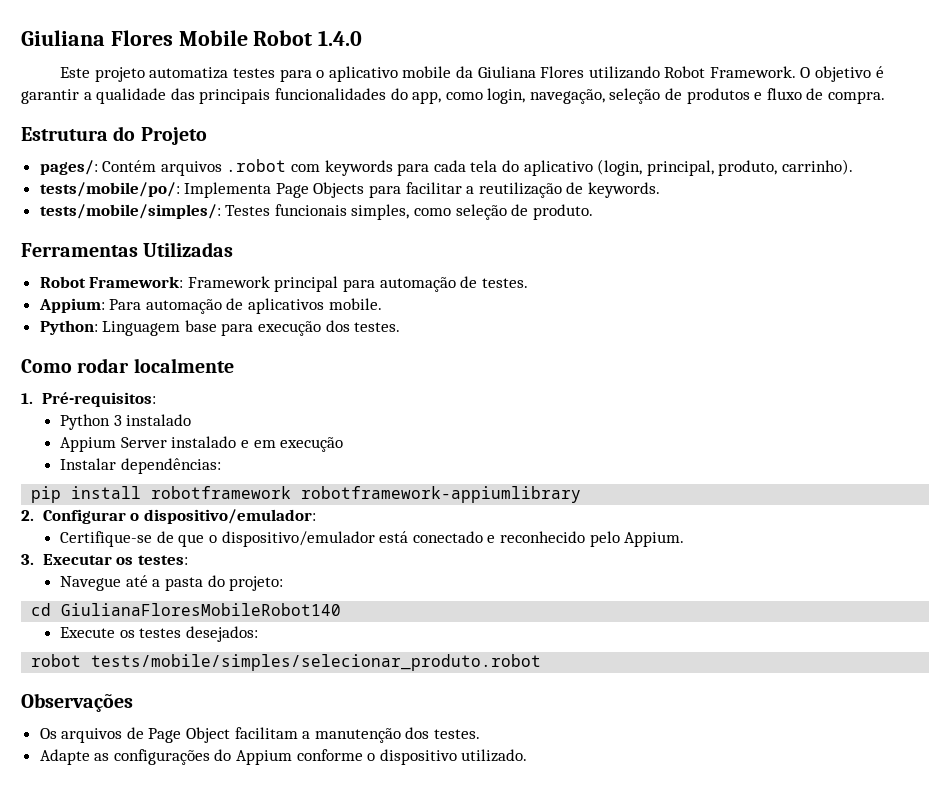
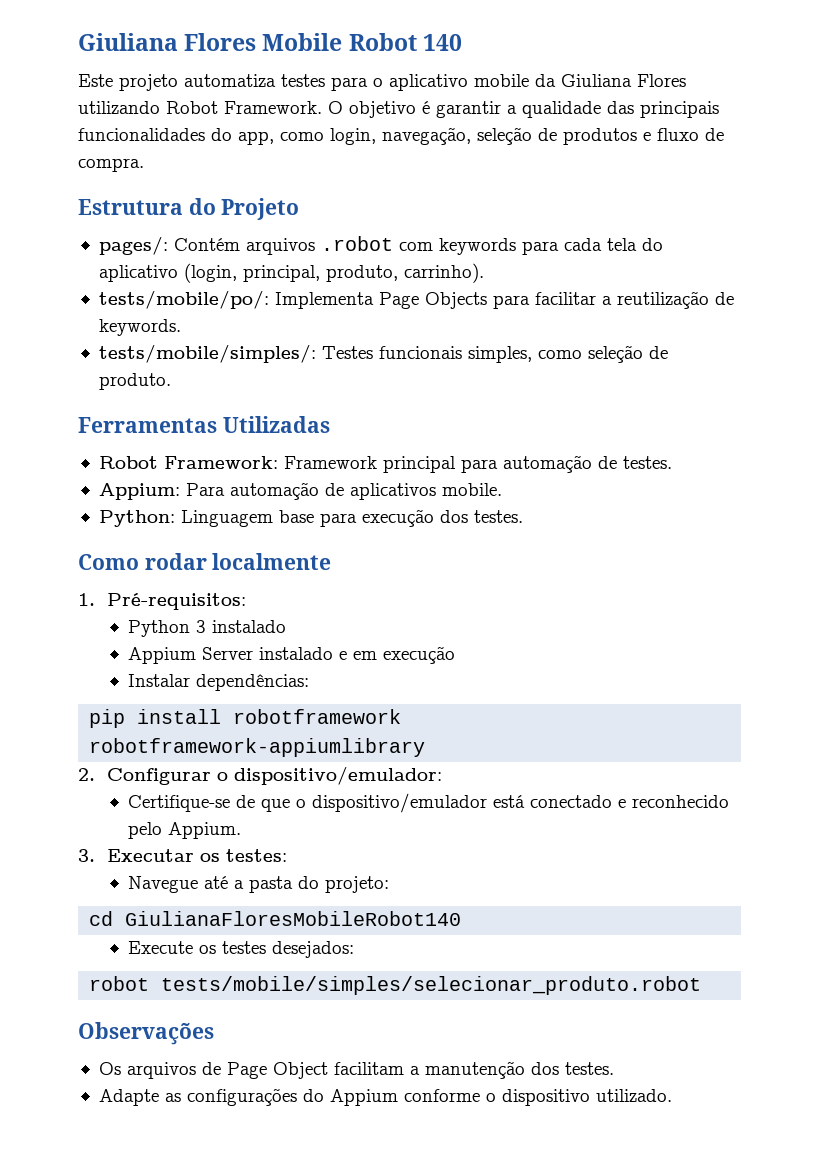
[318,30,363,46] 1.4.0 -> [422,34,462,51] 140

